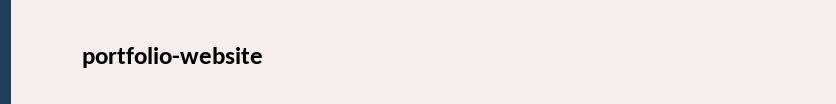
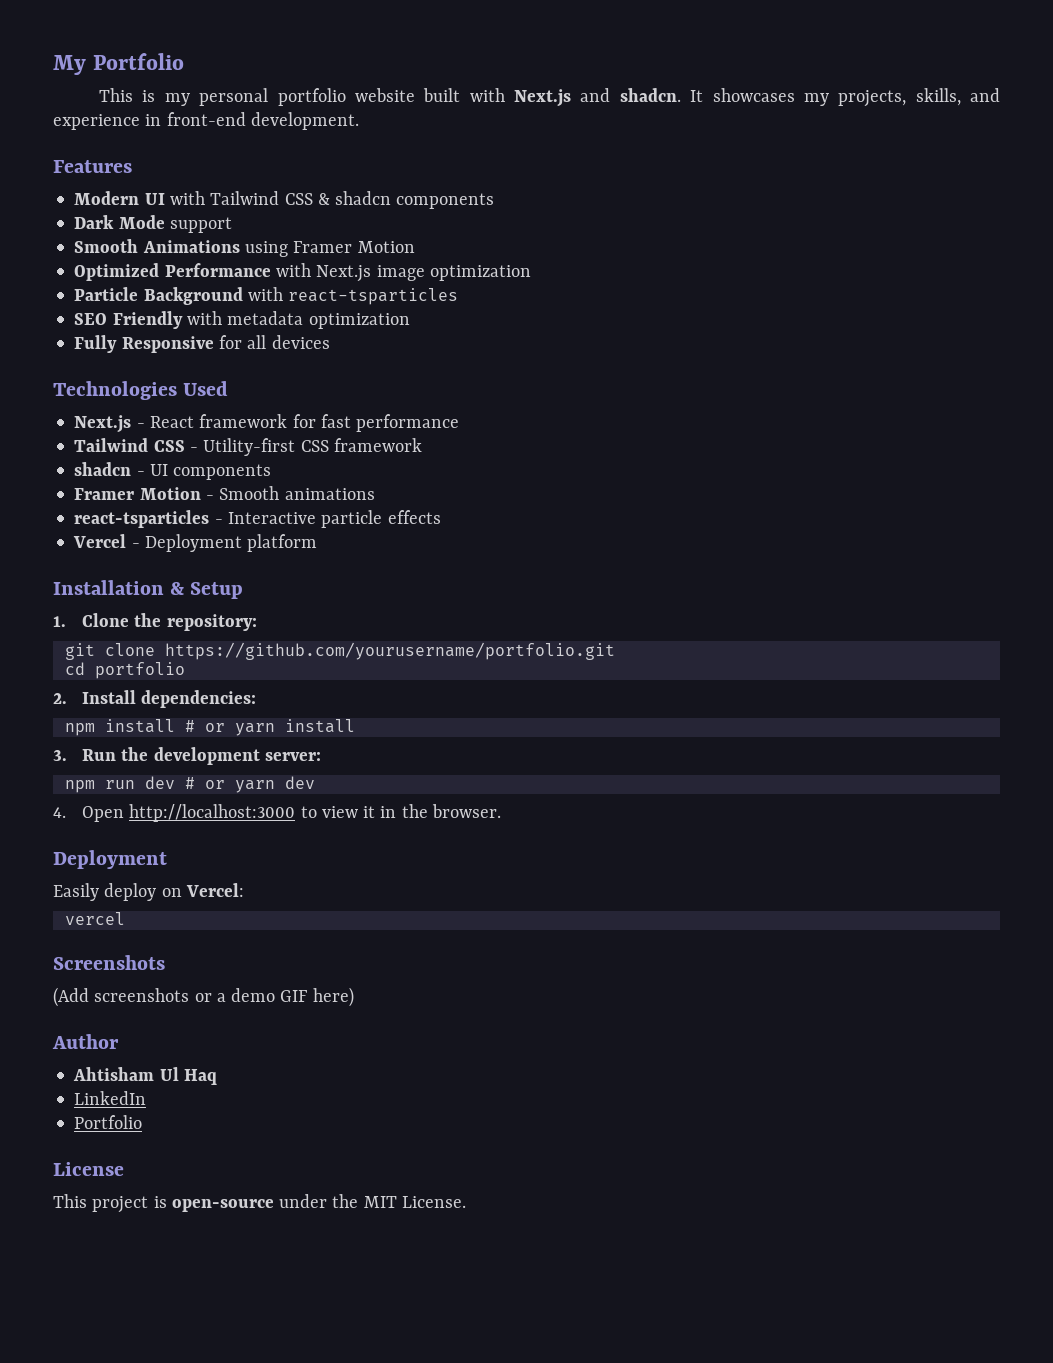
[82,47,263,68] portfolio-website -> [53,53,184,75] [98,88,1000,107] [53,112,359,130] [53,160,132,173] [74,191,495,209] [74,215,232,233] [74,239,415,257] [74,263,531,282] [74,287,459,305] [74,311,410,329] [74,335,330,353] [53,381,229,400] [74,414,460,433] [74,438,422,456] [74,462,272,480] [74,486,375,500] [74,510,441,528] [73,534,318,552] [53,580,244,599] [53,613,257,631] [64,642,615,660] [64,662,185,679] [53,690,257,708] [64,719,355,736] [53,747,321,765] [64,776,315,793] [53,804,501,822] [53,850,167,869] [53,883,244,901] [64,912,125,925] [53,955,165,970] [53,987,354,1007] [52,1034,119,1049] [73,1067,217,1085] [74,1091,147,1105] [74,1115,143,1129] [53,1162,124,1176] [53,1194,466,1213] My Portfolio // This is my personal portfolio website built with Next.js and shadcn. It showcases my projects, skills, and experience in front-end development. // Features // Modern UI with Tailwind CSS & shadcn components // Dark Mode support // Smooth Animations using Framer Motion // Optimized Performance with Next.js image optimization // Particle Background with react-tsparticles // SEO Friendly with metadata optimization // Fully Responsive for all devices // Technologies Used // Next.js - React framework for fast performance // Tailwind CSS - Utility-first CSS framework // shadcn - UI components // Framer Motion - Smooth animations // react-tsparticles - Interactive particle effects // Vercel - Deployment platform // Installation & Setup // 1. Clone the repository: // git clone https://github.com/yourusername/portfolio.git // cd portfolio // 2. Install dependencies: // npm install # or yarn install // 3. Run the development server: // npm run dev # or yarn dev // 4. Open http://localhost:3000 to view it in the browser. // Deployment // Easily deploy on Vercel: // vercel // Screenshots // (Add screenshots or a demo GIF here) // Author // Ahtisham Ul Haq // LinkedIn // Portfolio // License // This project is open-source under the MIT License.

